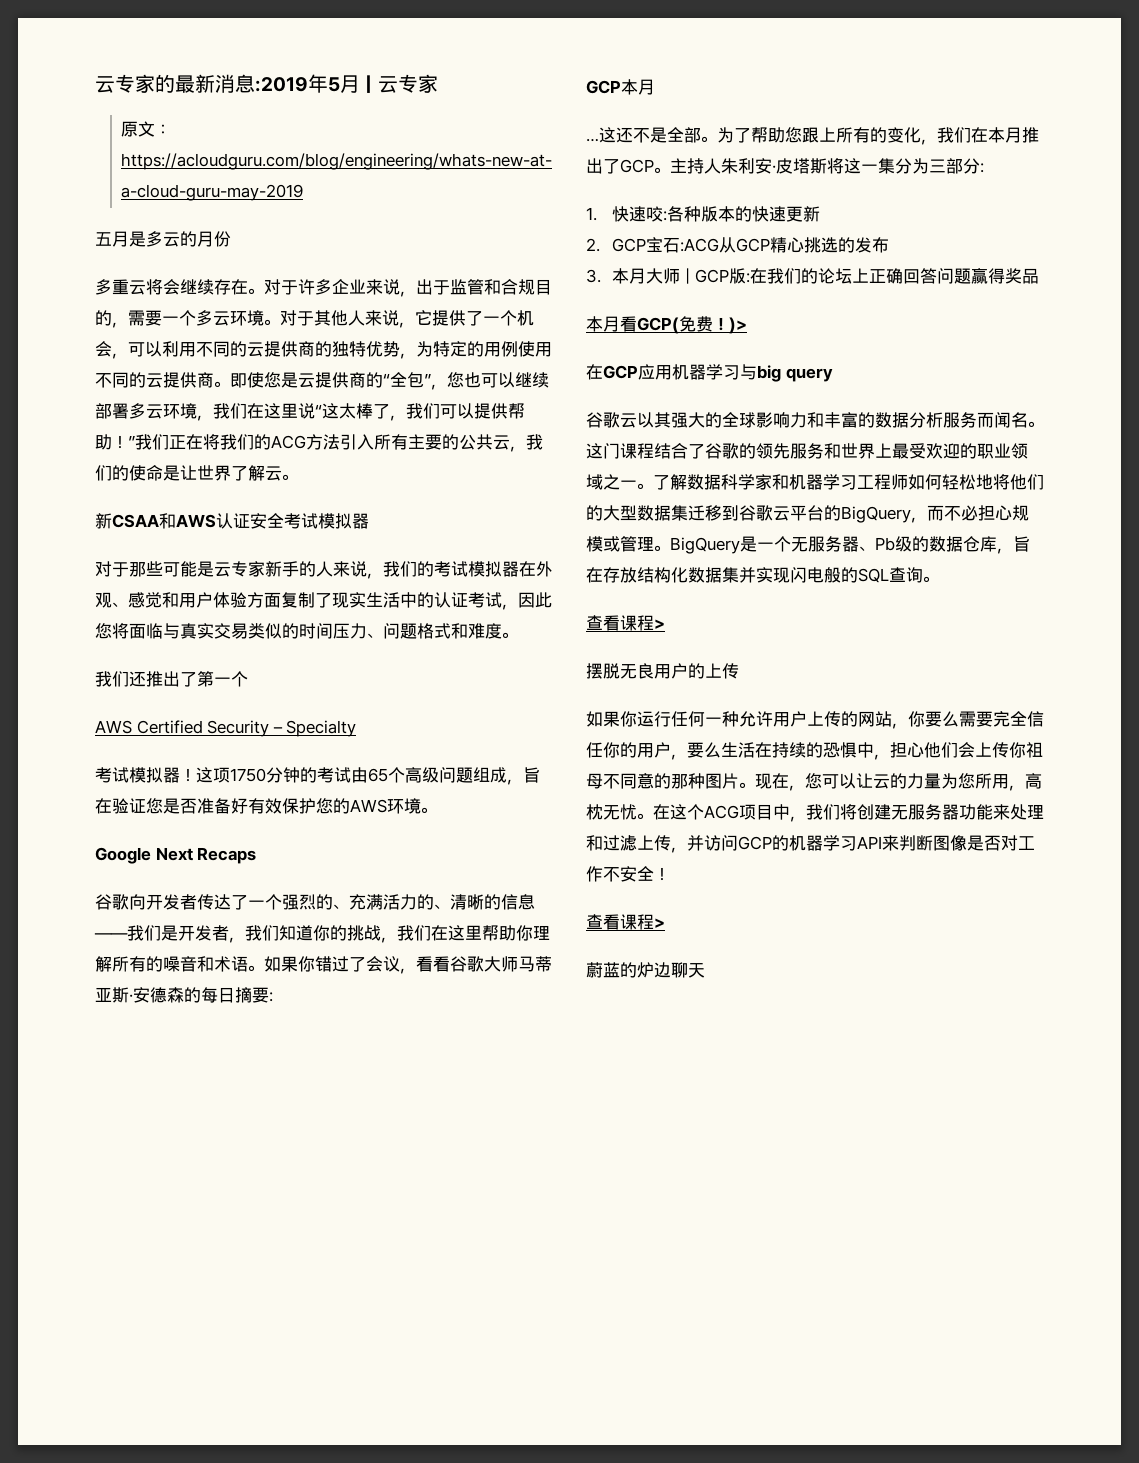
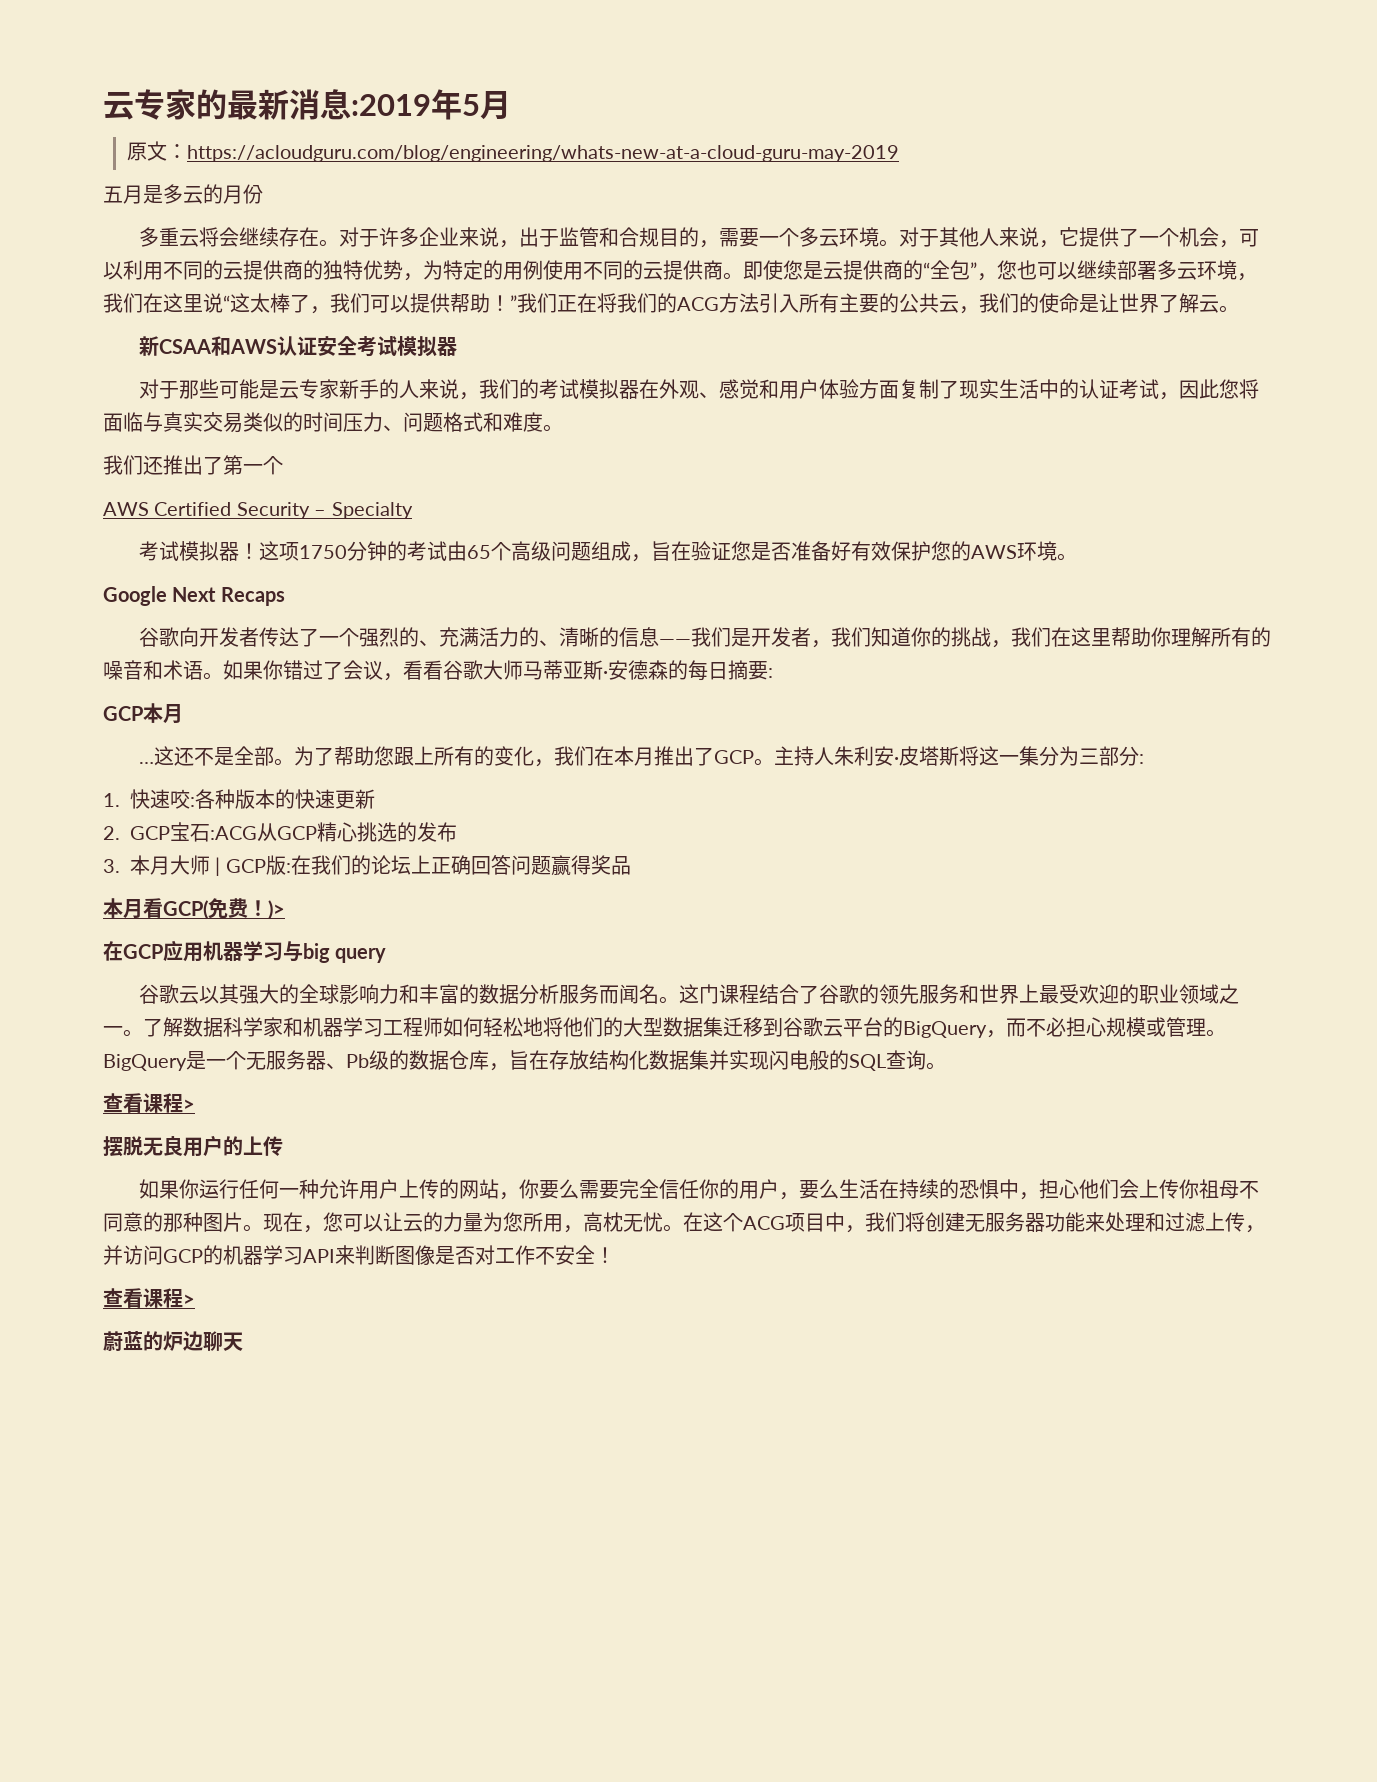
[365,74,438,93] | 云专家 -> (511, 105) none

